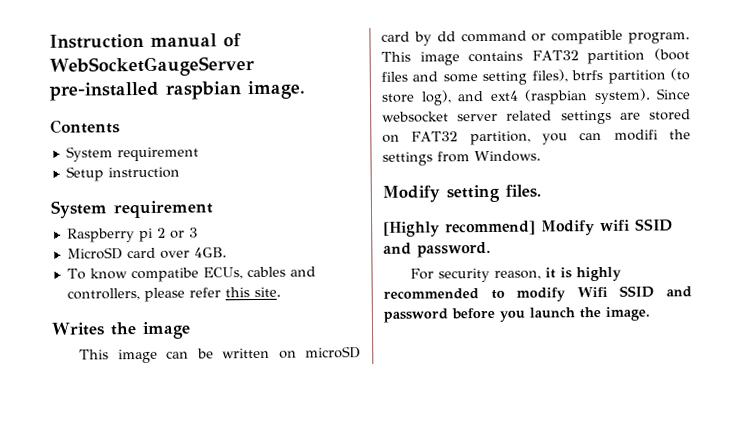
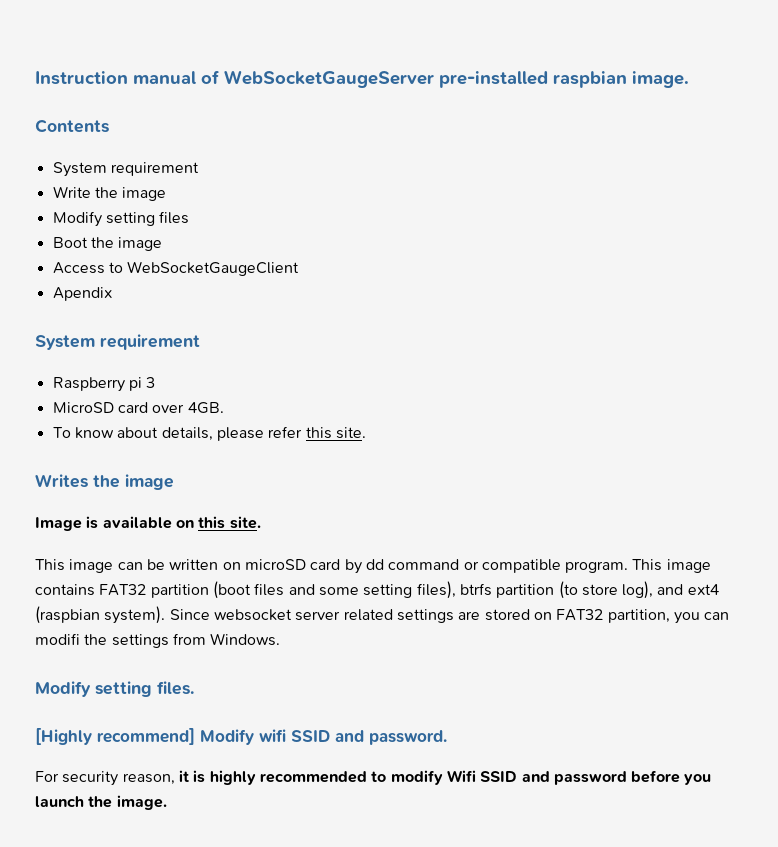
[65,166,180,182] Setup instruction -> [52,186,167,201] [52,211,190,227] [52,237,163,251] [52,261,300,276] [52,287,112,301] Write the image // Modify setting files // Boot the image // Access to WebSocketGaugeClient // Apendix
[156,227,185,239] 2 or -> (142, 384) none
[130,266,316,283] [66,288,140,301] compatibe ECUs, cables and controllers, -> [117,427,213,441] about details,
(191, 330) none -> [35,516,261,531] // Image is available on this site.

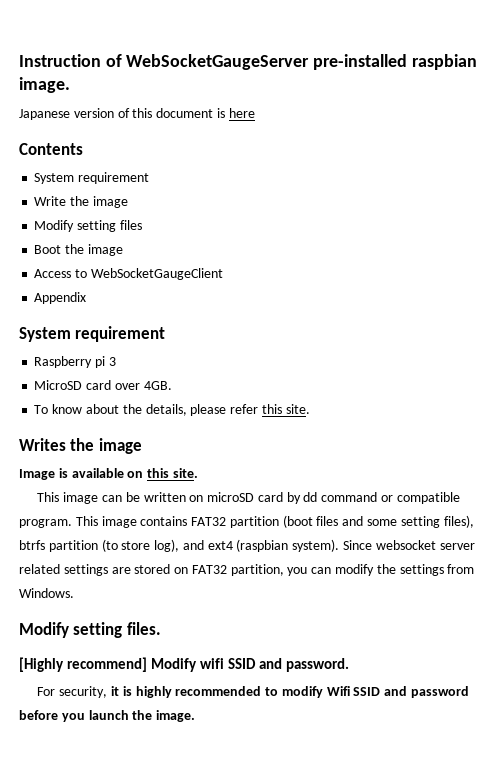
[133,71,196,84] manual -> (101, 60) none
(689, 79) none -> [19,108,255,120] // Japanese version of this document is here
[52,287,112,301] Apendix -> [34,292,87,304] Appendix
(159, 432) none -> [122,404,142,414] the
[35,633,80,645] modifi -> [335,564,375,576] modify
[62,771,175,786] security reason, -> [59,686,108,698] security,

